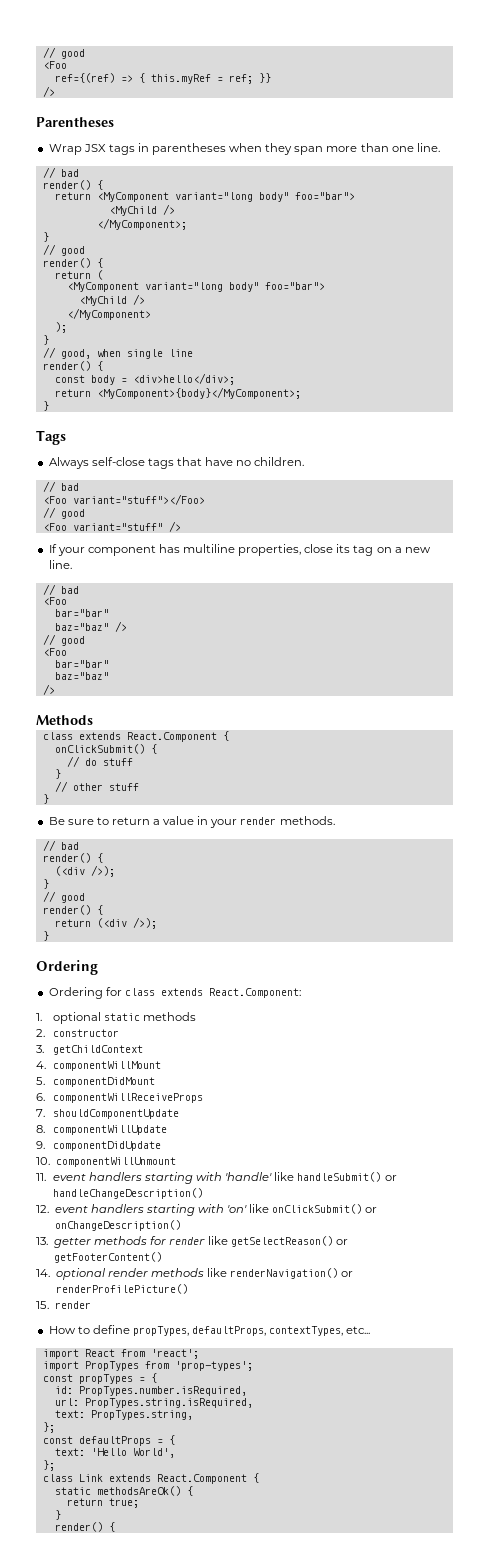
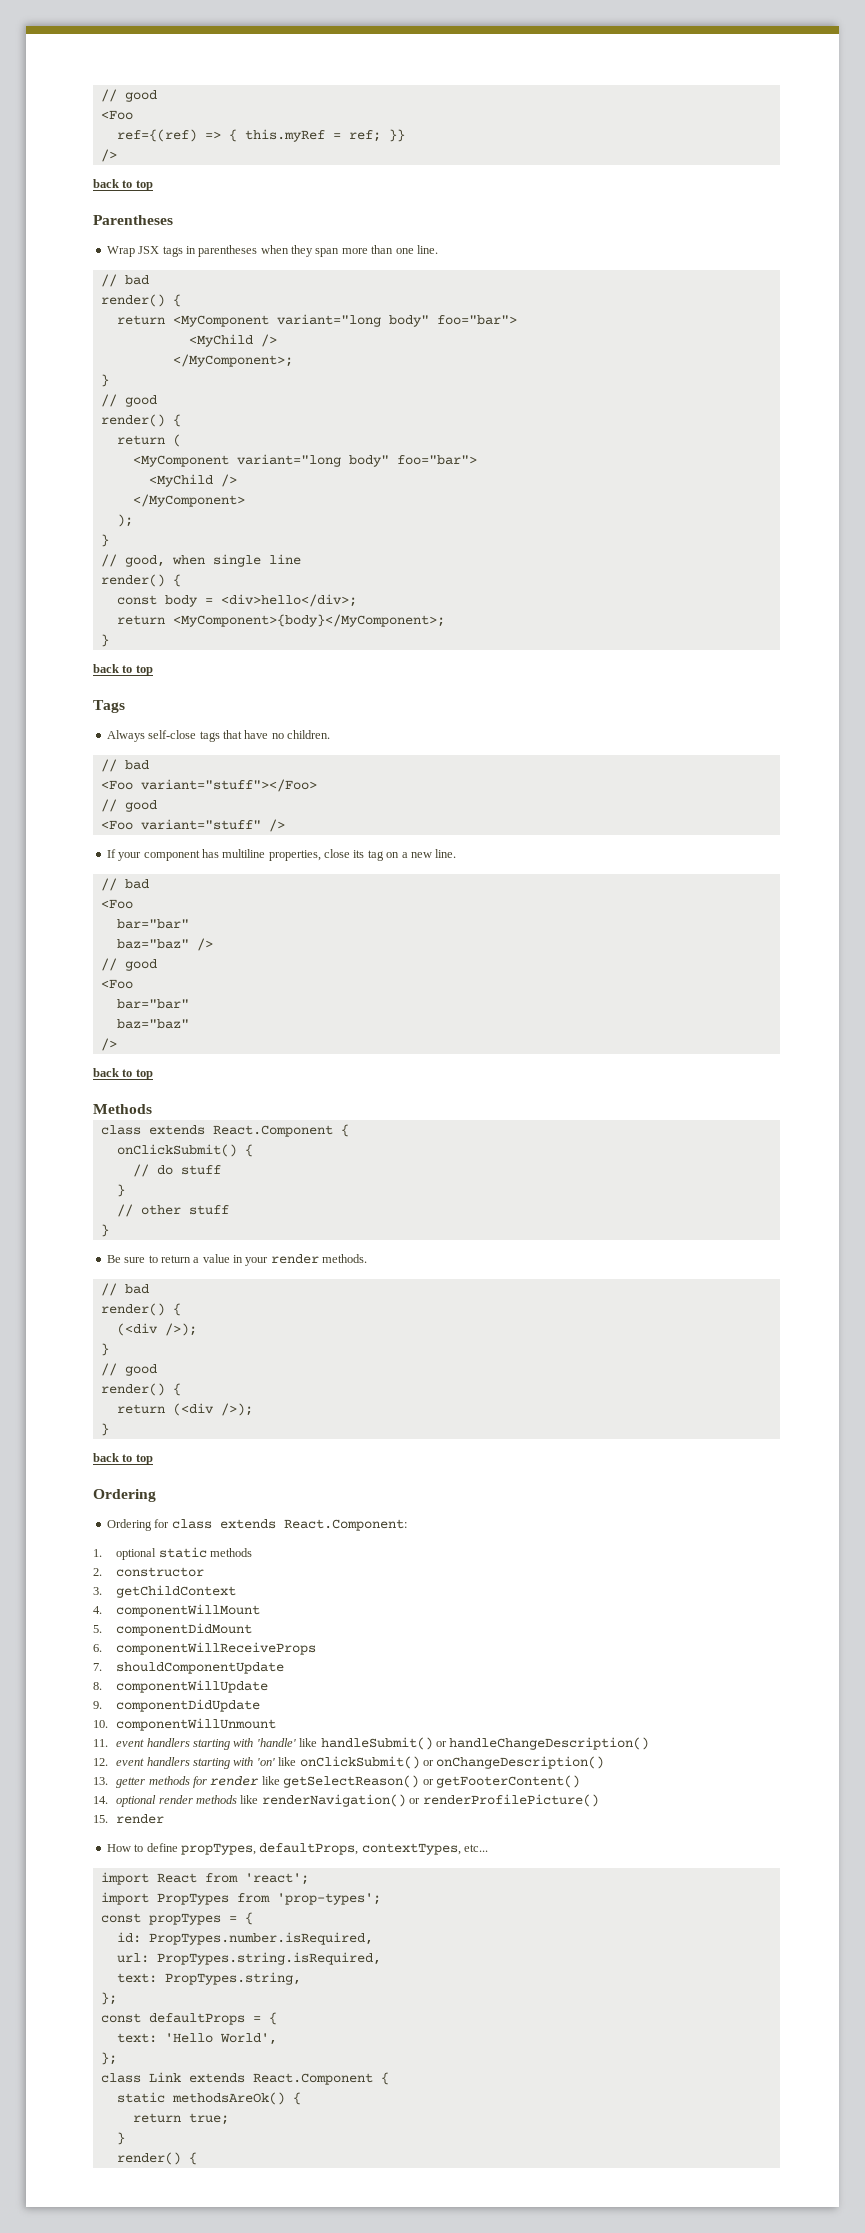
(55, 91) none -> [93,179,153,191] // back to top
(49, 406) none -> [93,664,153,676] // back to top
(55, 689) none -> [93,1068,153,1080] // back to top
(49, 936) none -> [93,1453,153,1465] // back to top

